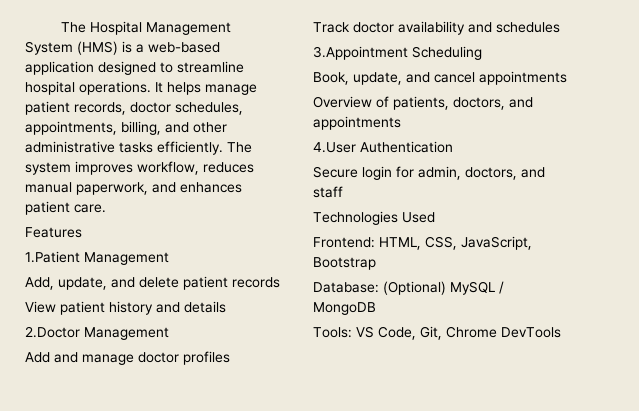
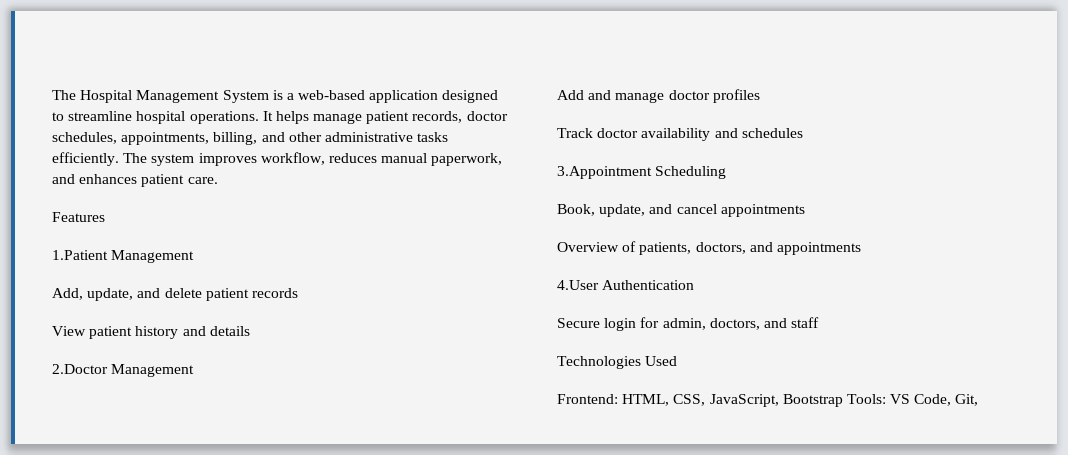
[77,41,118,55] (HMS) -> (269, 96) none
[313,281,504,295] [313,302,376,315] // Database: (Optional) MySQL / MongoDB // -> (843, 400) none
[446,326,561,338] Chrome DevTools -> (979, 400) none

